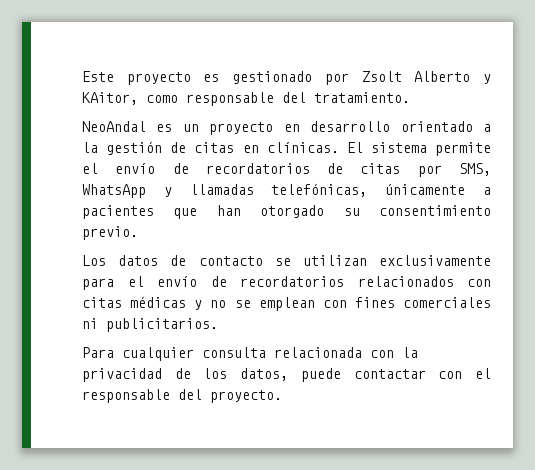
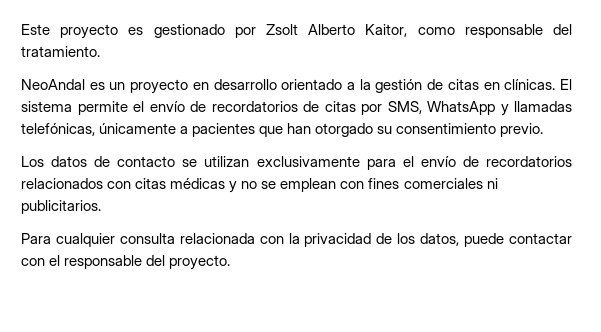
[483,74,492,84] [82,92,138,105] y KAitor, -> [365,24,408,37] Kaitor,

